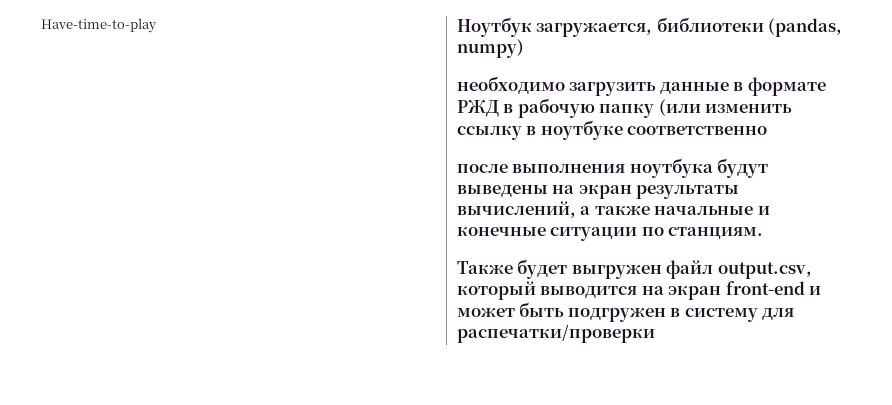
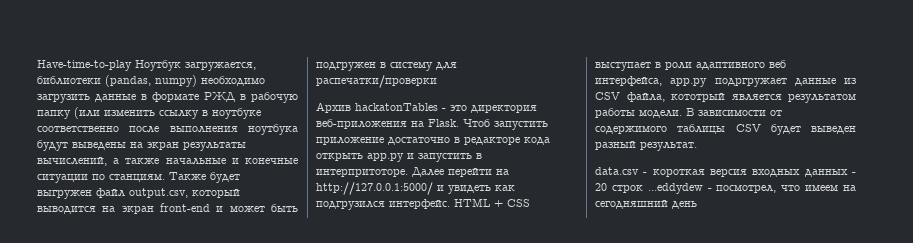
(157, 25) // -> (132, 65) none
(524, 48) // -> (197, 81) none
(768, 130) // -> (119, 129) none
(764, 233) // -> (165, 177) none
(655, 333) none -> [316,102,537,113] [316,119,548,130] [316,137,550,145] [316,153,482,162] [316,167,509,177] [316,182,515,195] [316,198,530,210] [595,60,786,71] [595,76,856,87] [595,92,856,103] [595,108,782,118] [595,124,856,135] [595,141,697,151] [595,167,856,177] [595,183,856,194] [595,200,697,209] // Архив hackatonTables - это директория веб-приложения на Flask. Чтоб запустить приложение достаточно в редакторе кода открыть app.py и запустить в интерпритоторе. Далее перейти на http://127.0.0.1:5000/ и увидеть как подгрузился интерфейс. HTML + CSS выступает в роли адаптивного веб интерфейса, app.py подргружает данные из CSV файла, кототрый является результатом работы модели. В зависимости от содержимого таблицы CSV будет выведен разный результат. // data.csv - короткая версия входных данных - 20 строк ...eddydew - посмотрел, что имеем на сегодняшний день

